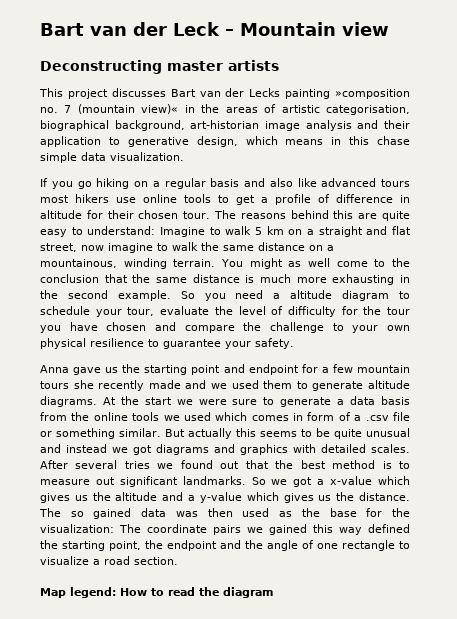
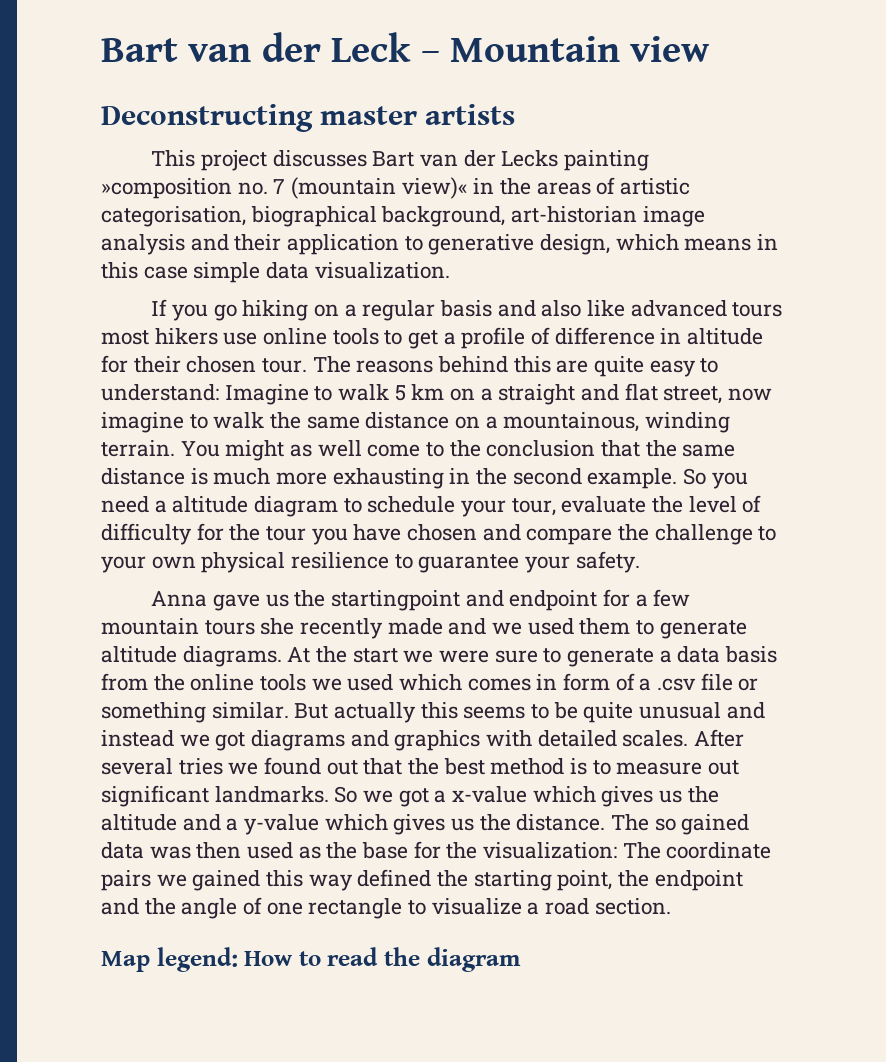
[377,136,410,145] chase -> [143,266,188,279] case
[144,365,221,375] starting point -> [330,590,460,611] startingpoint

